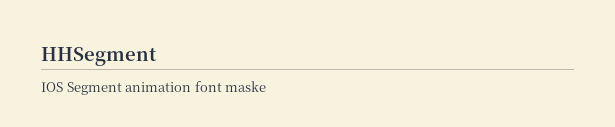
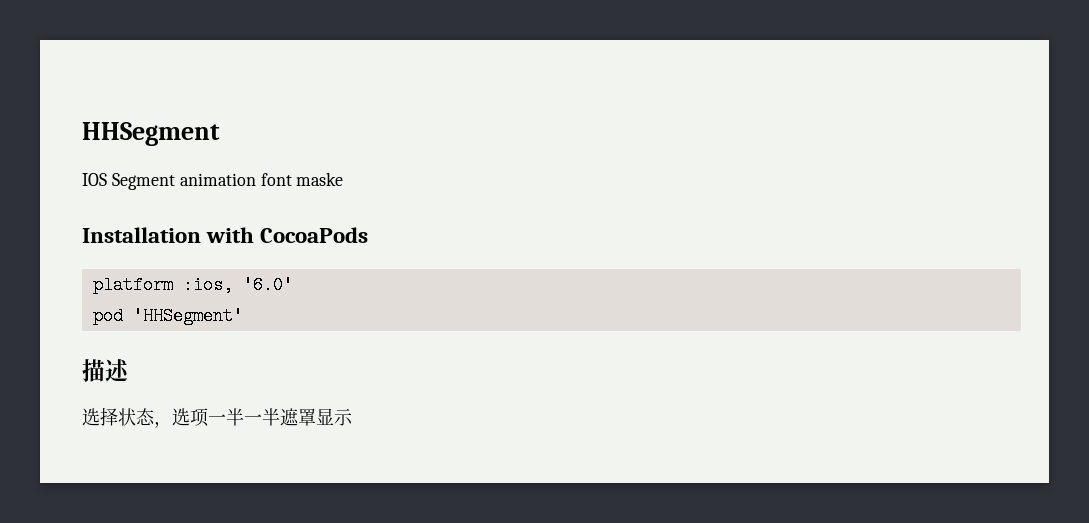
(267, 86) none -> [82,227,369,243] [92,276,293,294] [92,307,243,325] [82,359,129,382] [82,407,353,428] // Installation with CocoaPods // platform :ios, '6.0' // pod 'HHSegment' // 描述 // 选择状态，选项一半一半遮罩显示

